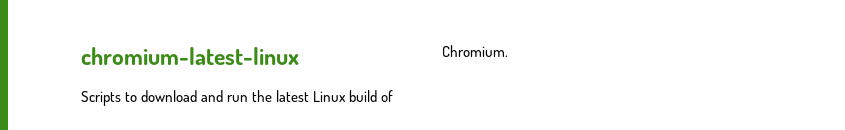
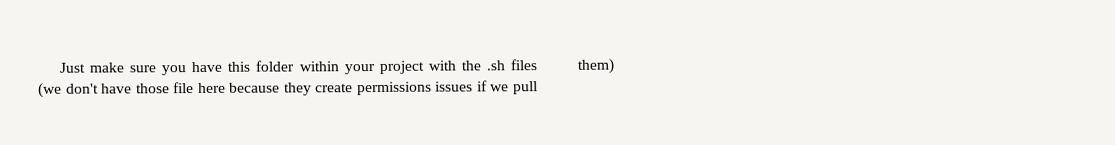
[81,47,299,65] [81,90,394,106] [442,45,508,57] chromium-latest-linux // Scripts to download and run the latest Linux build of Chromium. -> [58,59,537,76] [38,80,538,98] [577,58,615,74] Just make sure you have this folder within your project with the .sh files (we don't have those file here because they create permissions issues if we pull them)

